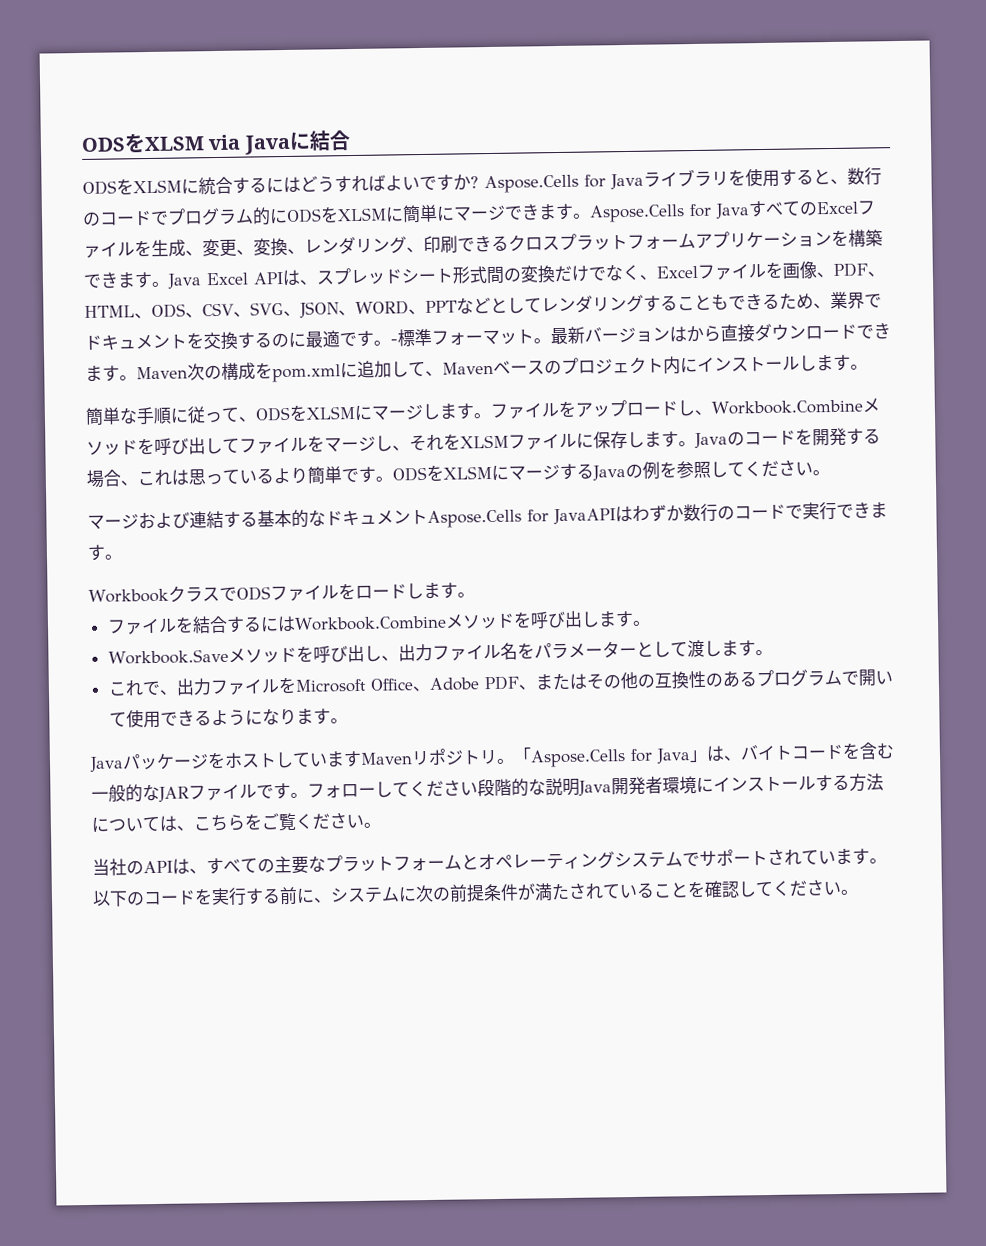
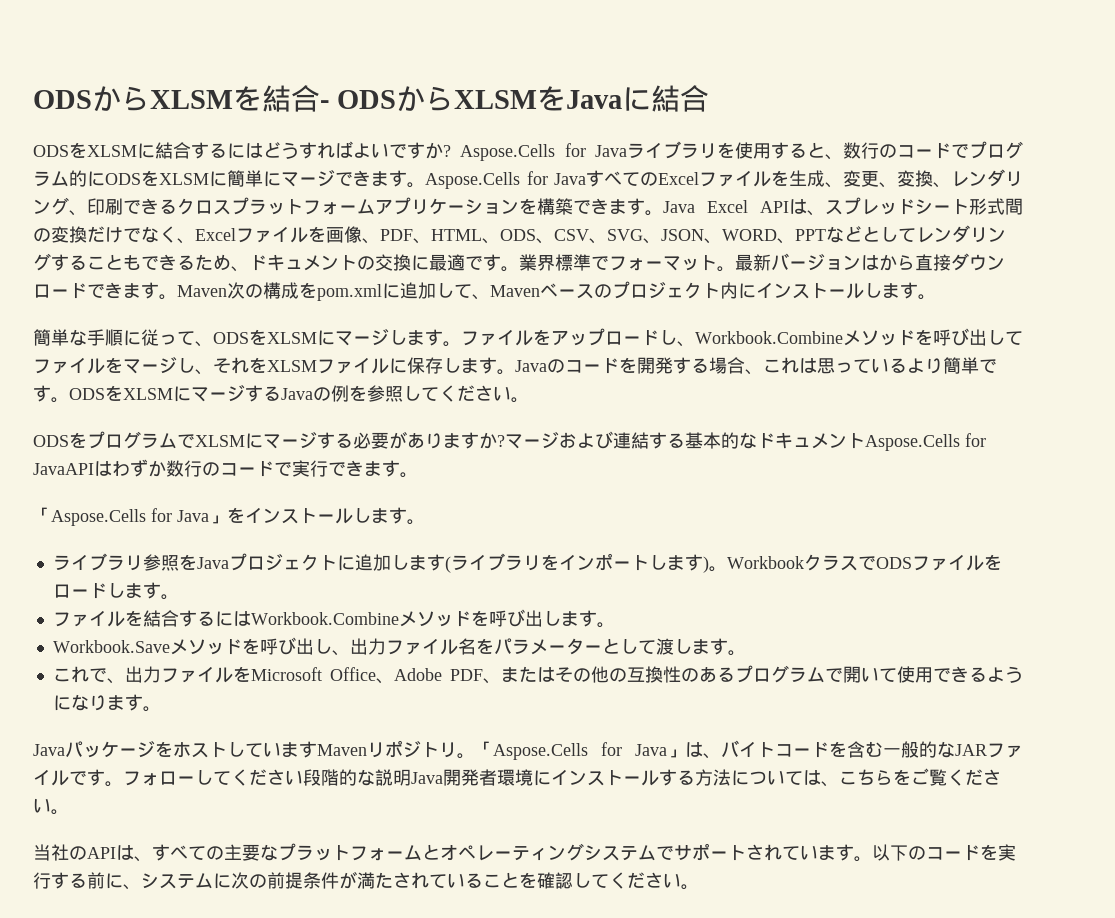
[81,133,242,153] ODSをXLSM via -> [33,85,566,112] ODSからXLSMを結合- ODSからXLSMを
[198,177,216,196] 統 -> [155,142,173,159] 結
[829,291,882,310] [84,331,289,350] 業界でドキュメントを交換するの -> [249,254,411,271] ドキュメントの交換
[390,328,432,347] -標準 -> [519,254,609,271] 業界標準で
(830, 473) none -> [33,431,505,449] ODSをプログラムでXLSMにマージする必要がありますか?
(123, 557) none -> [33,507,425,526] [52,553,727,573] 「Aspose.Cells for Java」をインストールします。 // ライブラリ参照をJavaプロジェクトに追加します(ライブラリをインポートします)。

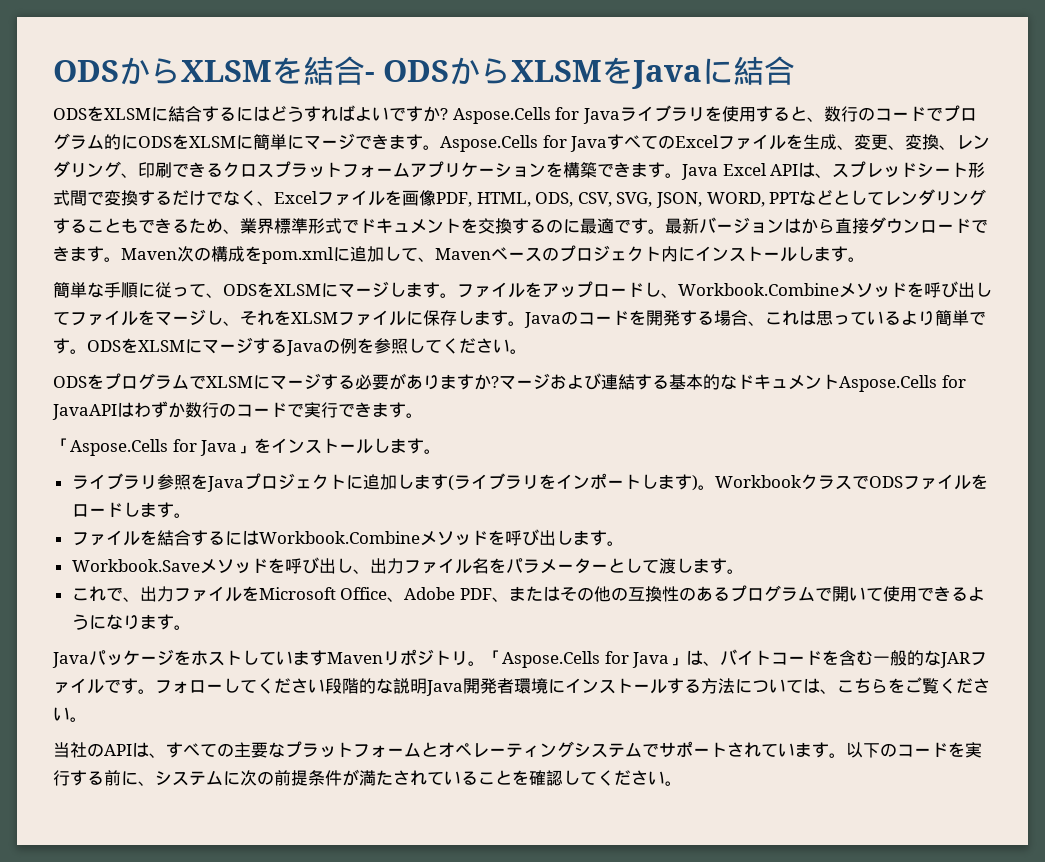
[33,226,87,243] の変換 -> [87,190,172,206] で変換する
[362,229,795,244] 、PDF、HTML、ODS、CSV、SVG、JSON、WORD、 -> [436,192,765,208] PDF, HTML, ODS, CSV, SVG, JSON, WORD,
[249,254,717,272] ドキュメントの交換に最適です。業界標準でフォーマット -> [240,218,648,234] 業界標準形式でドキュメントを交換するのに最適です

